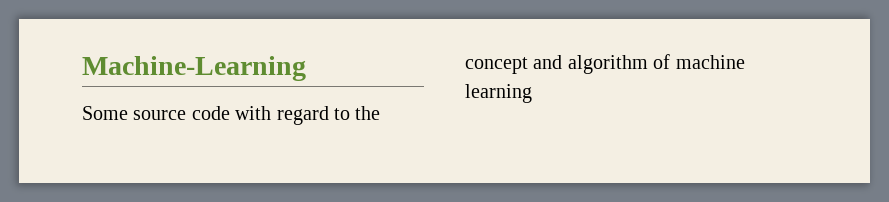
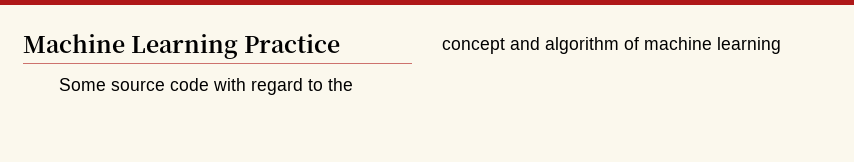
[82,56,306,81] Machine-Learning -> [23,34,341,59] Machine Learning Practice

